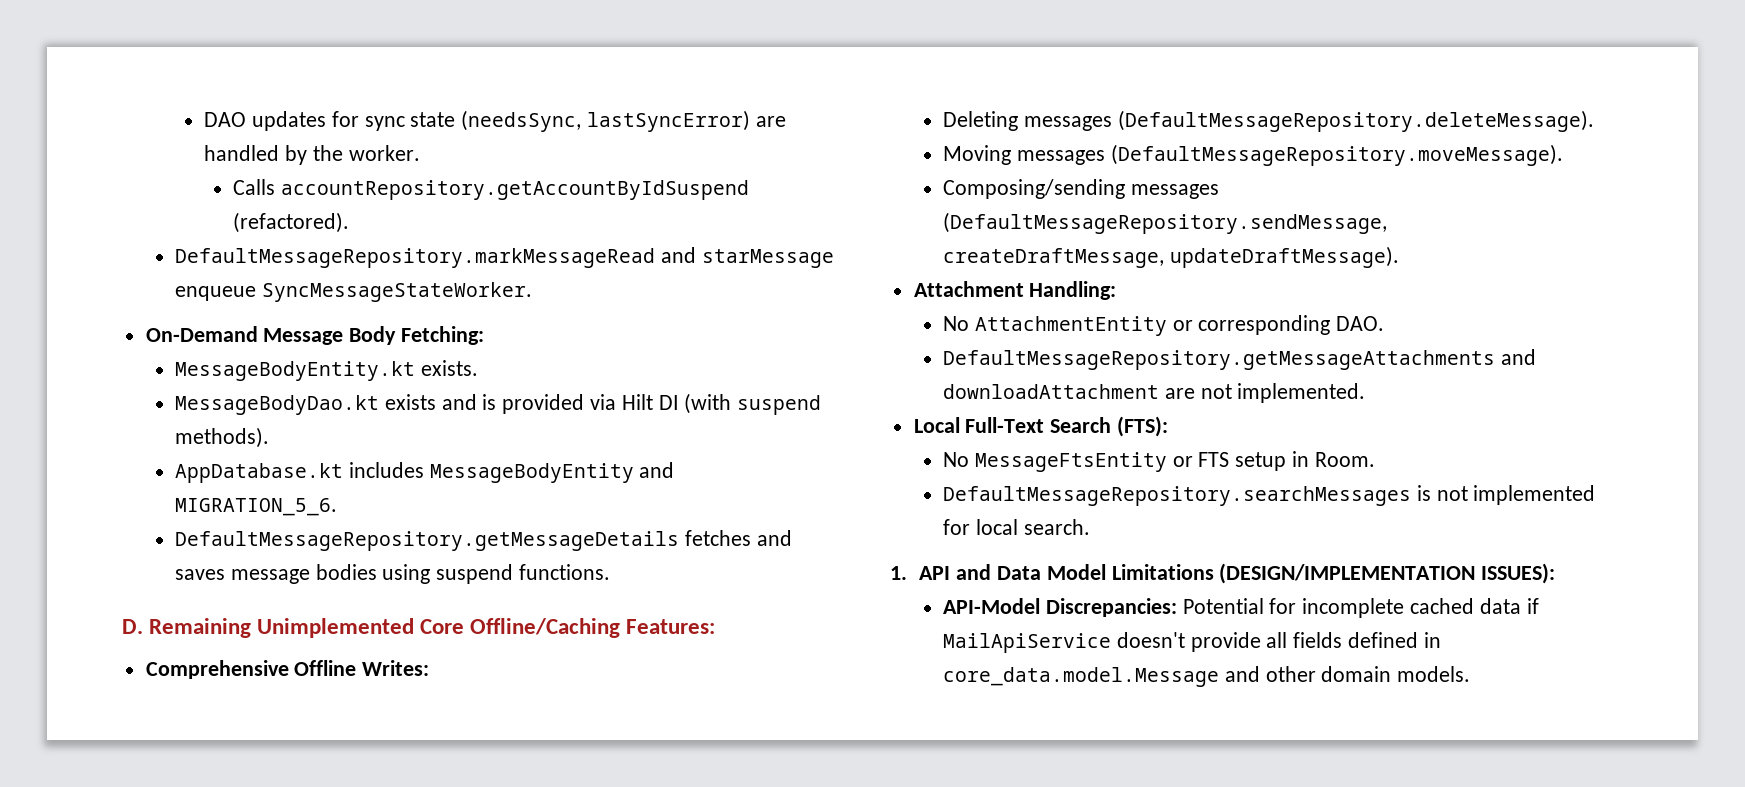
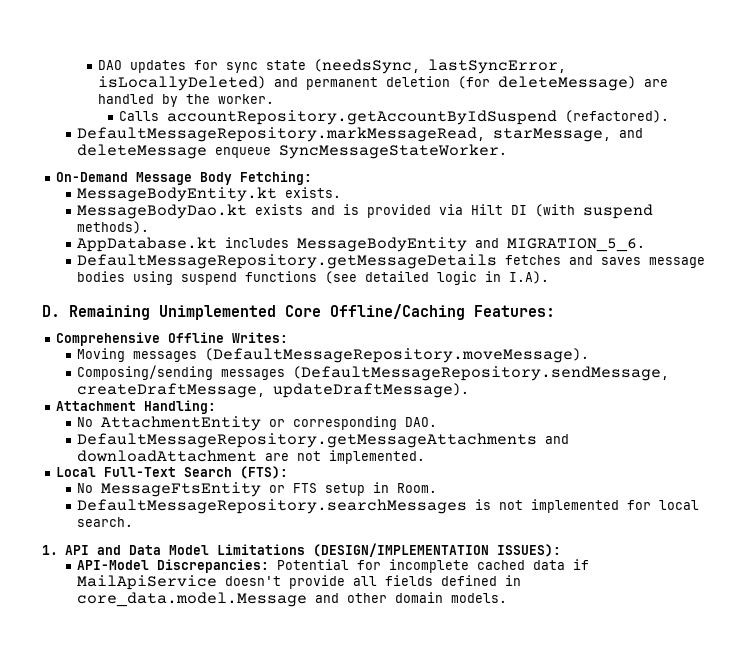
[587,110,751,132] lastSyncError) -> [428,59,567,74] [98,76,637,91] lastSyncError, isLocallyDeleted) and permanent deletion (for deleteMessage)
[174,247,834,268] DefaultMessageRepository.markMessageRead and starMessage -> [77,127,644,142] [77,144,208,159] DefaultMessageRepository.markMessageRead, starMessage, and deleteMessage
[518,564,610,580] functions. -> [245,271,550,285] functions (see detailed logic in I.A).
[942,110,1594,132] // Deleting messages (DefaultMessageRepository.deleteMessage). -> (289, 337) none

